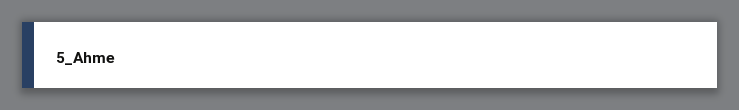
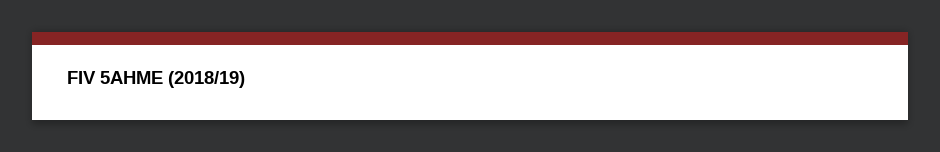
[56,52,115,65] 5_Ahme -> [67,71,245,88] FIV 5AHME (2018/19)

